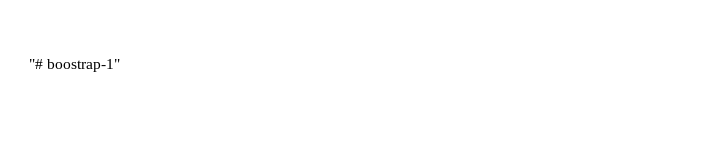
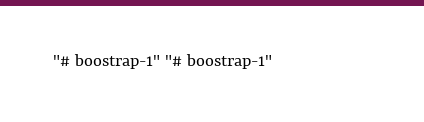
[29,59,121,72] "# boostrap-1" -> [53,54,272,69] "# boostrap-1" "# boostrap-1"

